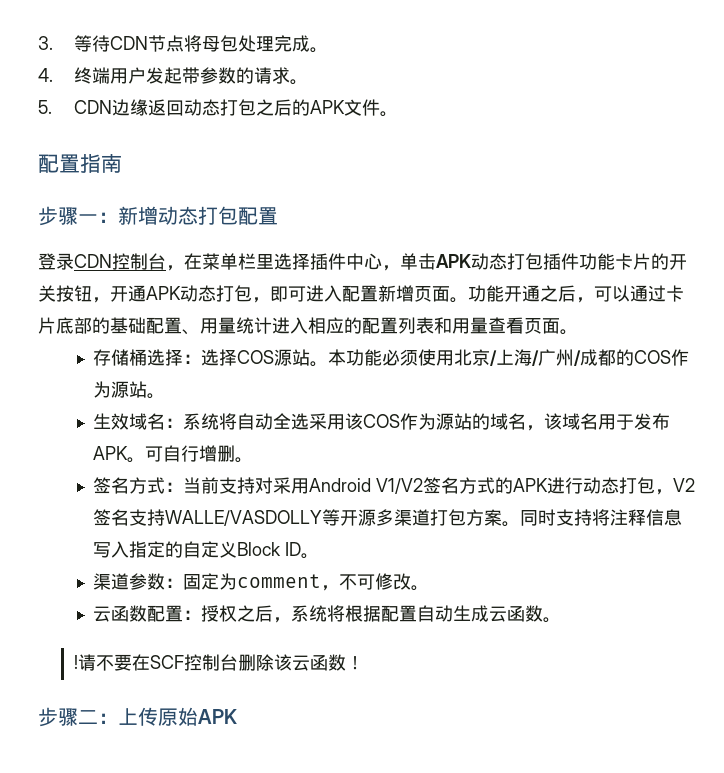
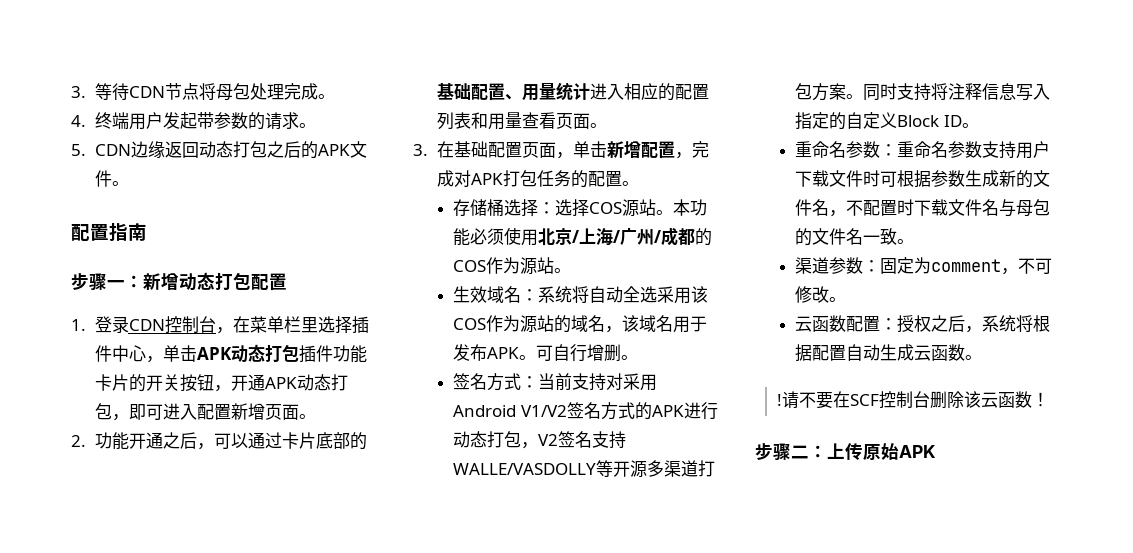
(278, 216) none -> [71,319,86,331] 1.
(468, 300) none -> [71,435,86,447] // 2.
(578, 332) none -> [413,141,709,159] [436,170,639,188] // 3.在基础配置页面，单击新增配置，完成对APK打包任务的配置。
(320, 556) none -> [795,141,1051,159] [795,170,1051,188] [795,199,1051,217] [795,228,915,246] // 重命名参数：重命名参数支持用户下载文件时可根据参数生成新的文件名，不配置时下载文件名与母包的文件名一致。

